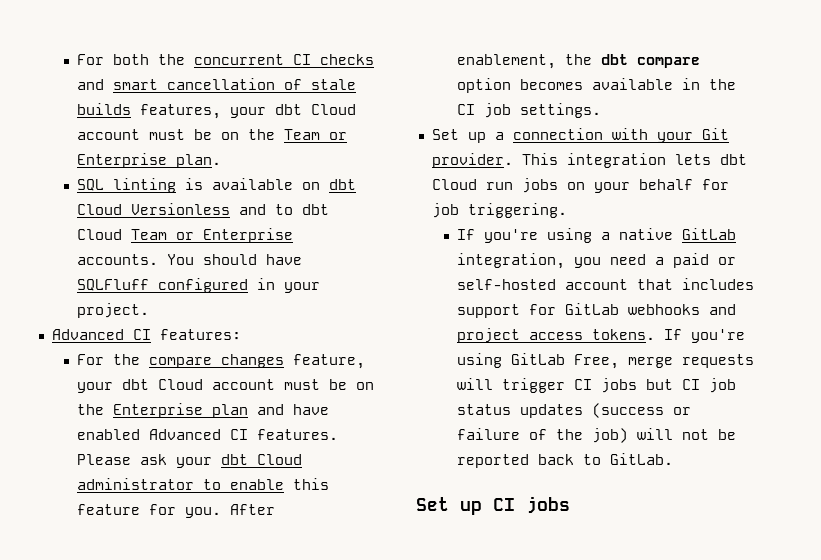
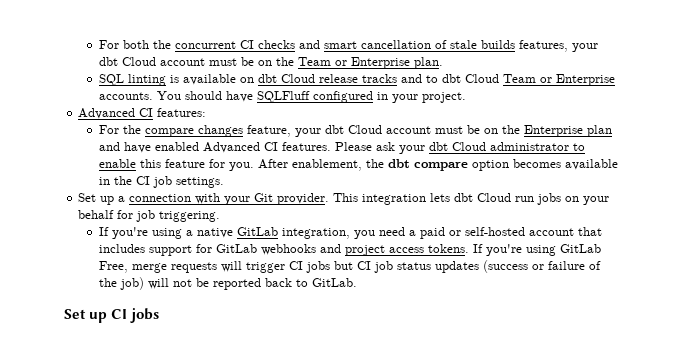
[130,203,230,215] Versionless -> [318,74,397,83] release tracks

